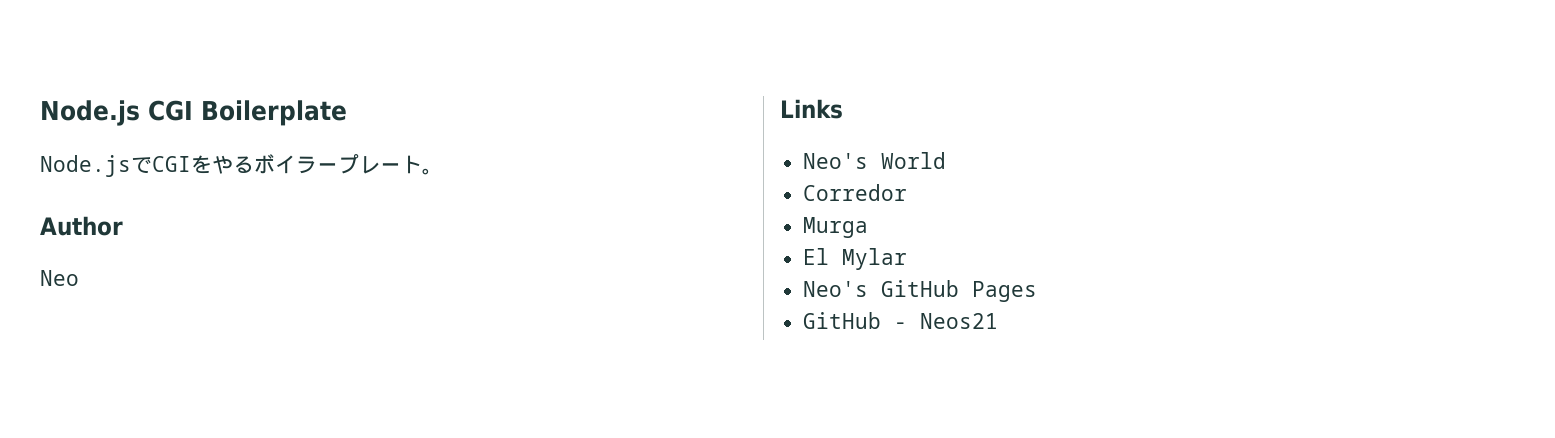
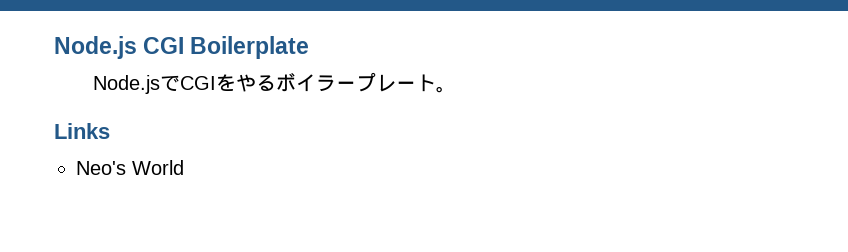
[40,216,123,236] [40,270,79,286] // Author // Neo -> (457, 89) none
[803,184,908,201] [803,217,869,238] [803,248,908,270] [803,280,1038,302] [803,312,999,329] // Corredor // Murga // El Mylar // Neo's GitHub Pages // GitHub - Neos21 -> (184, 167) none

